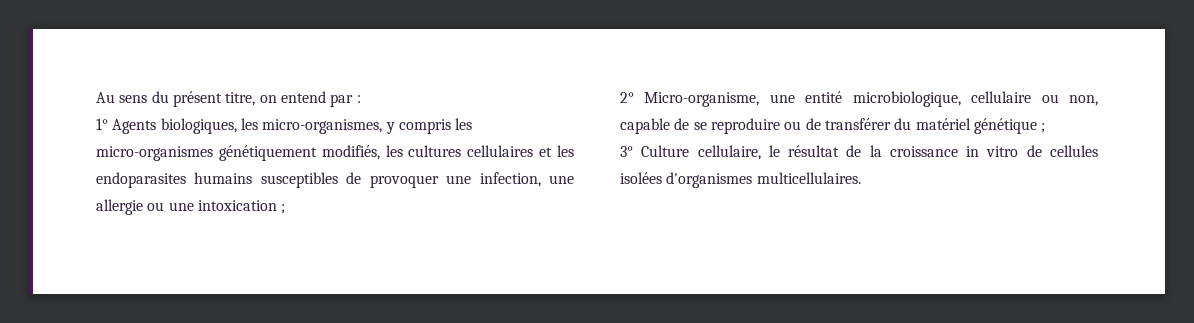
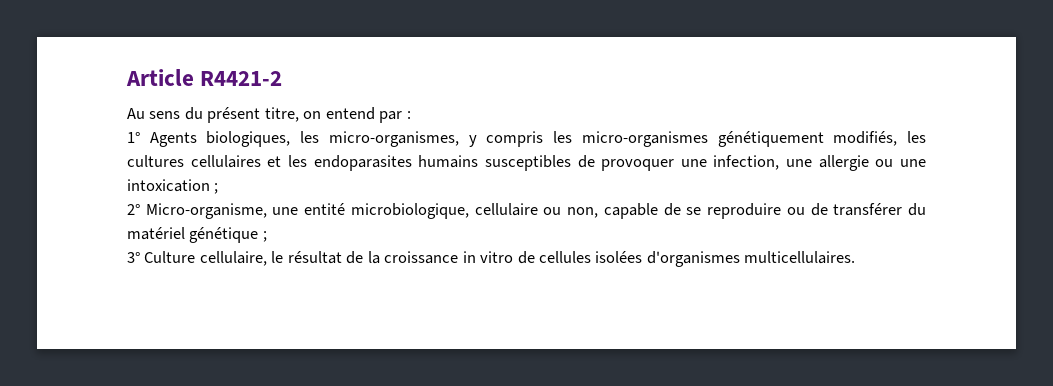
(96, 97) none -> [126,69,283,86] Article R4421-2 //

